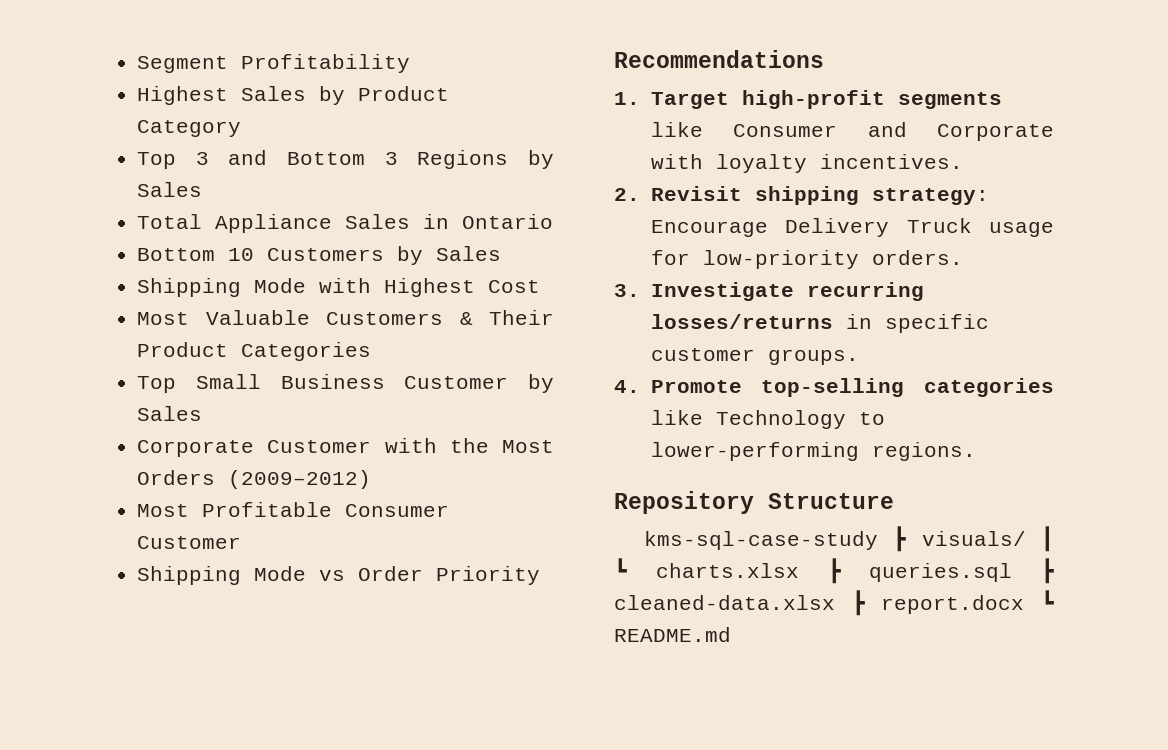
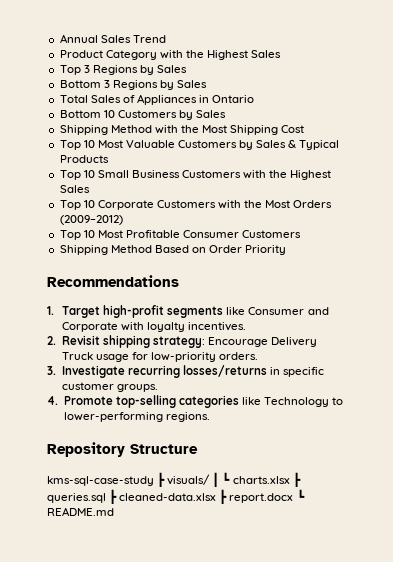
[137,54,411,73] [137,86,450,105] [137,120,242,137] Segment Profitability // Highest Sales by Product Category -> [59,34,166,43] [59,50,282,60] Annual Sales Trend // Product Category with the Highest Sales
[228,150,268,165] and -> [92,65,188,75] Regions by Sales //
[215,214,411,233] Appliance Sales -> [90,94,197,105] Sales of Appliances
[254,278,476,297] Mode with Highest -> [110,125,279,135] Method with the Most Shipping
(541, 286) none -> [59,140,95,150] Top 10
[459,310,554,325] [137,342,372,361] [137,376,177,393] & Their Product Categories // Top -> [239,140,340,150] [59,155,109,163] [59,170,95,180] by Sales & Typical Products // Top 10
[404,374,554,393] [137,406,203,421] [137,440,372,457] Customer by Sales // Corporate Customer -> [182,170,332,180] [59,185,90,193] [59,200,216,210] Customers with the Highest Sales // Top 10 Corporate Customers
(372, 479) none -> [59,230,95,240] Top 10
[137,536,242,549] [137,566,346,585] Customer // Shipping Mode vs -> [242,230,302,238] [59,245,206,255] Customers // Shipping Method Based on

